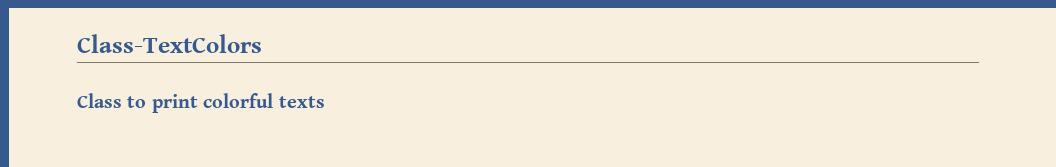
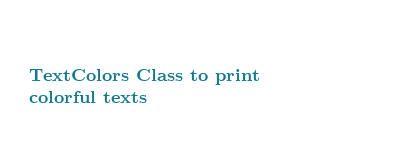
[77,34,262,53] Class-TextColors // -> [29,69,129,81] TextColors

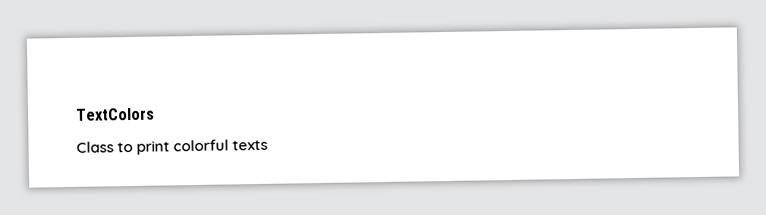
(129, 75) none -> (155, 114) //

